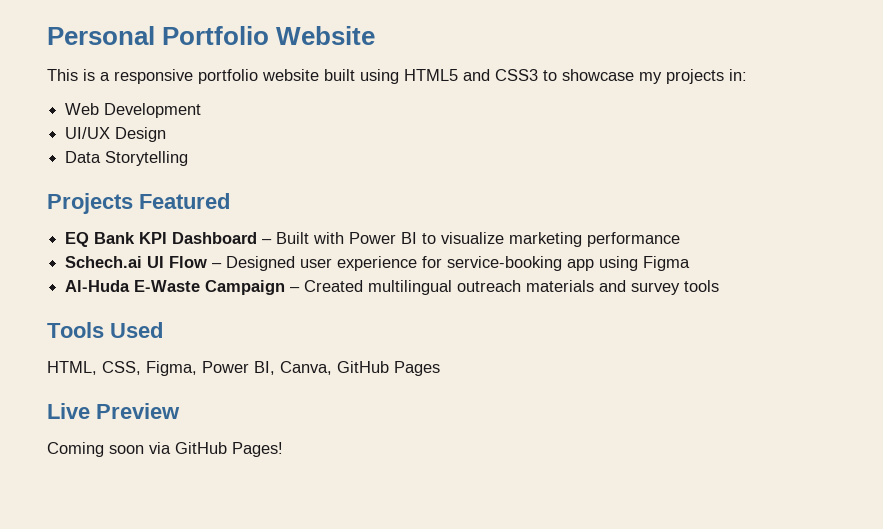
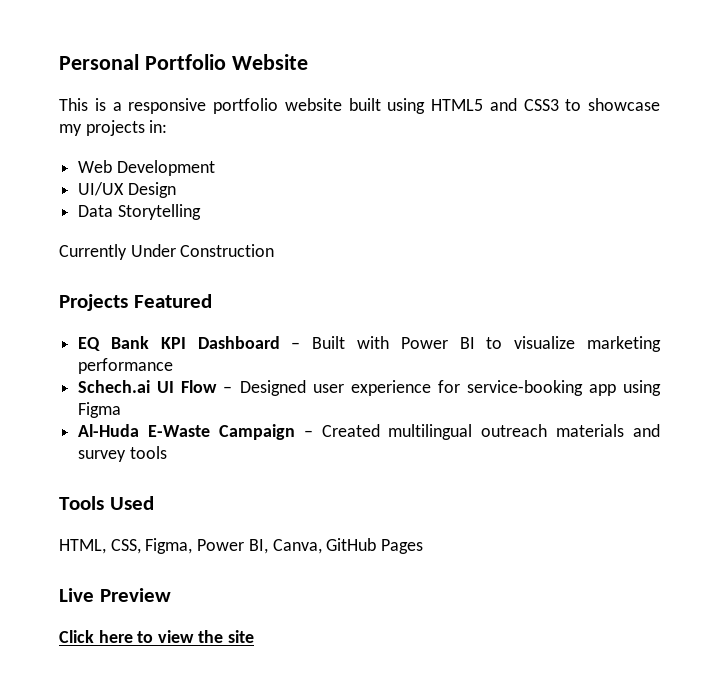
(189, 158) none -> [59,244,275,260] // Currently Under Construction
[47,442,283,457] Coming soon via GitHub Pages! -> [59,630,254,643] Click here to view the site

